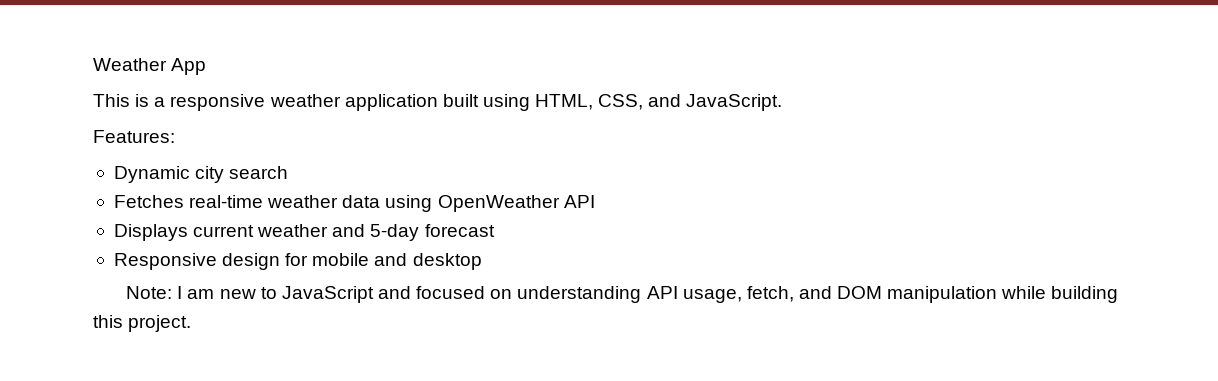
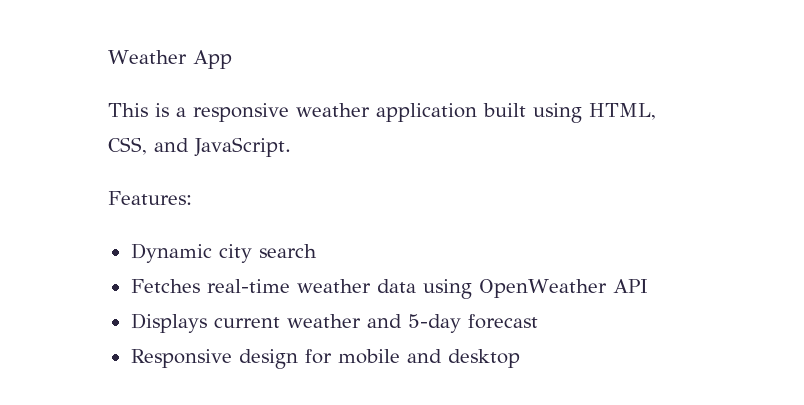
[126,286,1119,303] [93,315,192,332] // Note: I am new to JavaScript and focused on understanding API usage, fetch, and DOM manipulation while building this project. -> (520, 358) none

